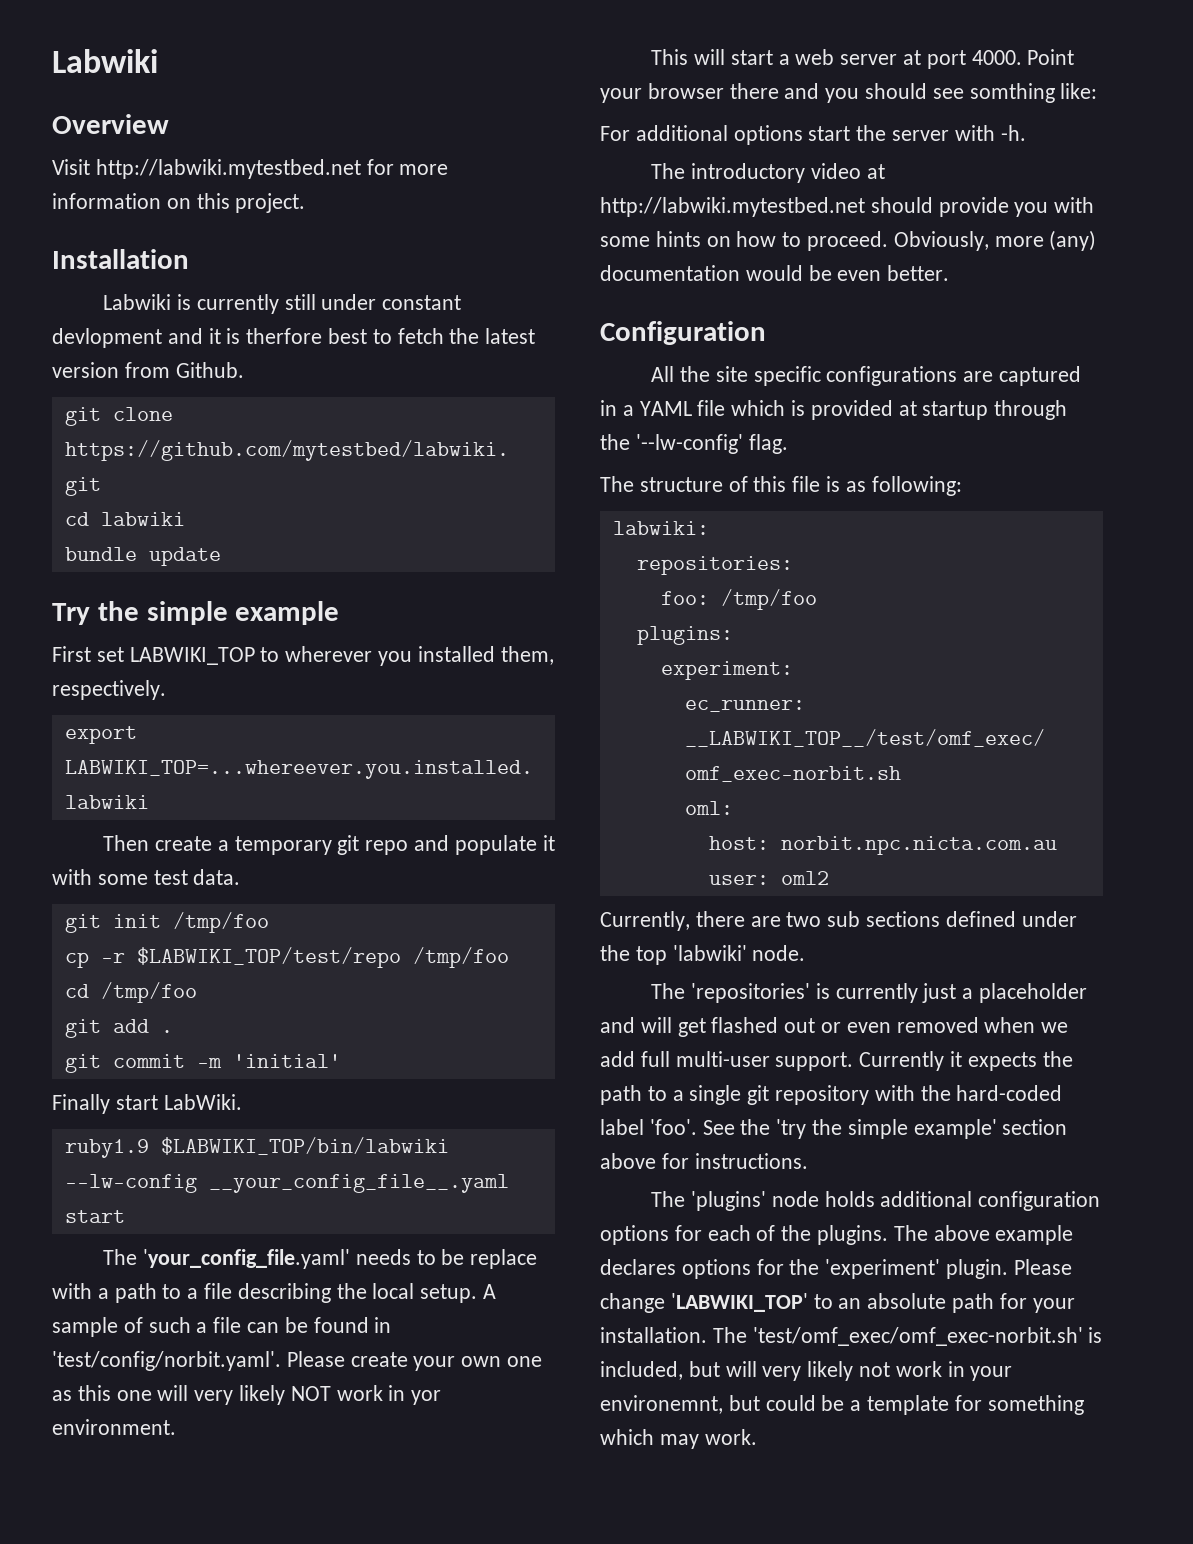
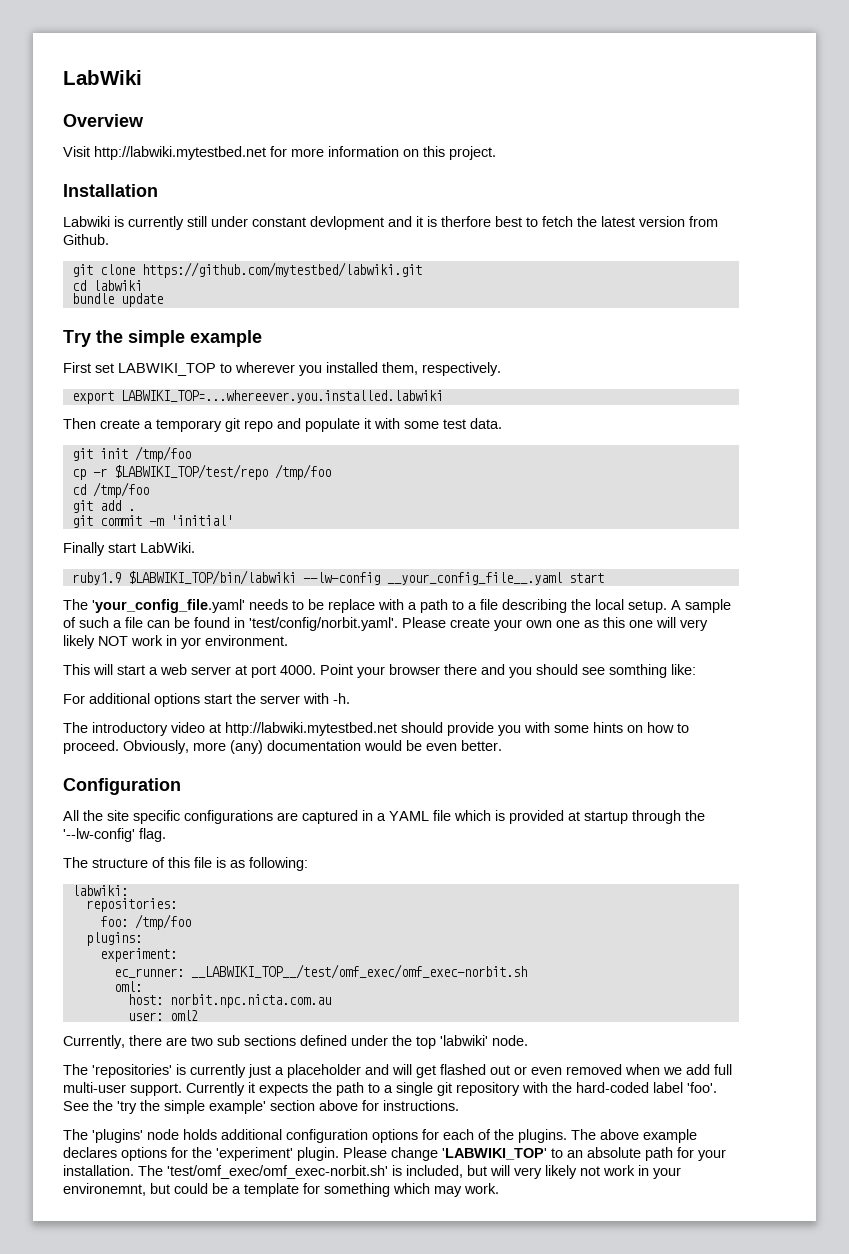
[52,49,158,73] Labwiki -> [63,70,142,85] LabWiki

